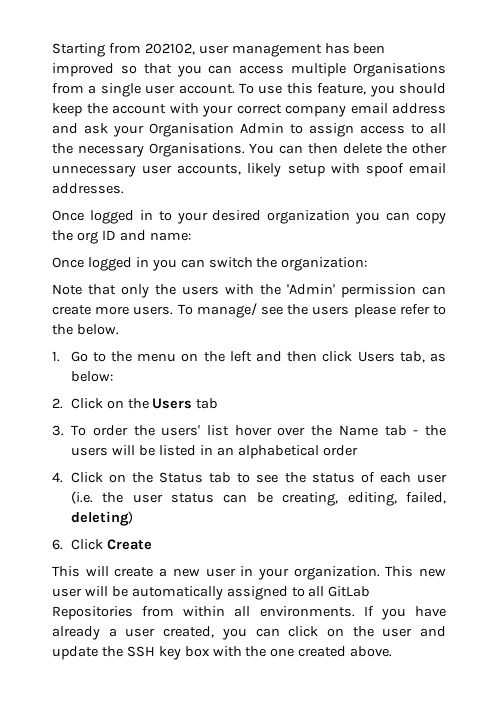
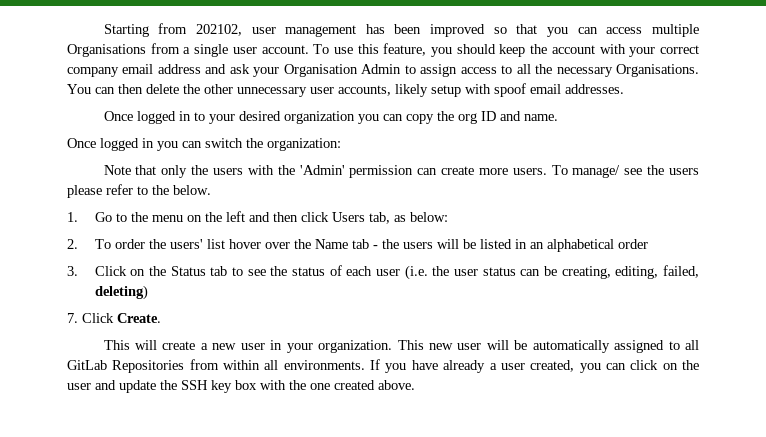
[149,232,191,241] name: -> [523,114,558,121] name.
[70,398,219,409] [52,425,64,436] Click on the Users tab // 3. -> (78, 244) none
[52,472,63,483] 4. -> [67,266,78,276] 3.
[52,539,152,550] 6. Click Create -> [67,313,161,323] 7. Click Create.

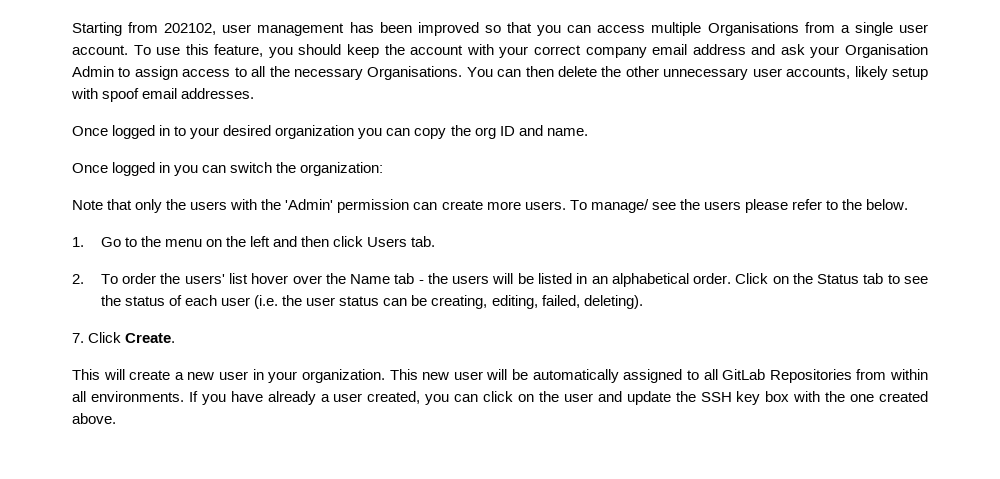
[368,212,448,224] tab, as below: -> [411,236,436,247] tab.
[617,239,648,249] [67,266,78,276] order // 3. -> [693,273,732,284] order.
[94,285,148,300] deleting) -> [583,295,643,309] deleting).

